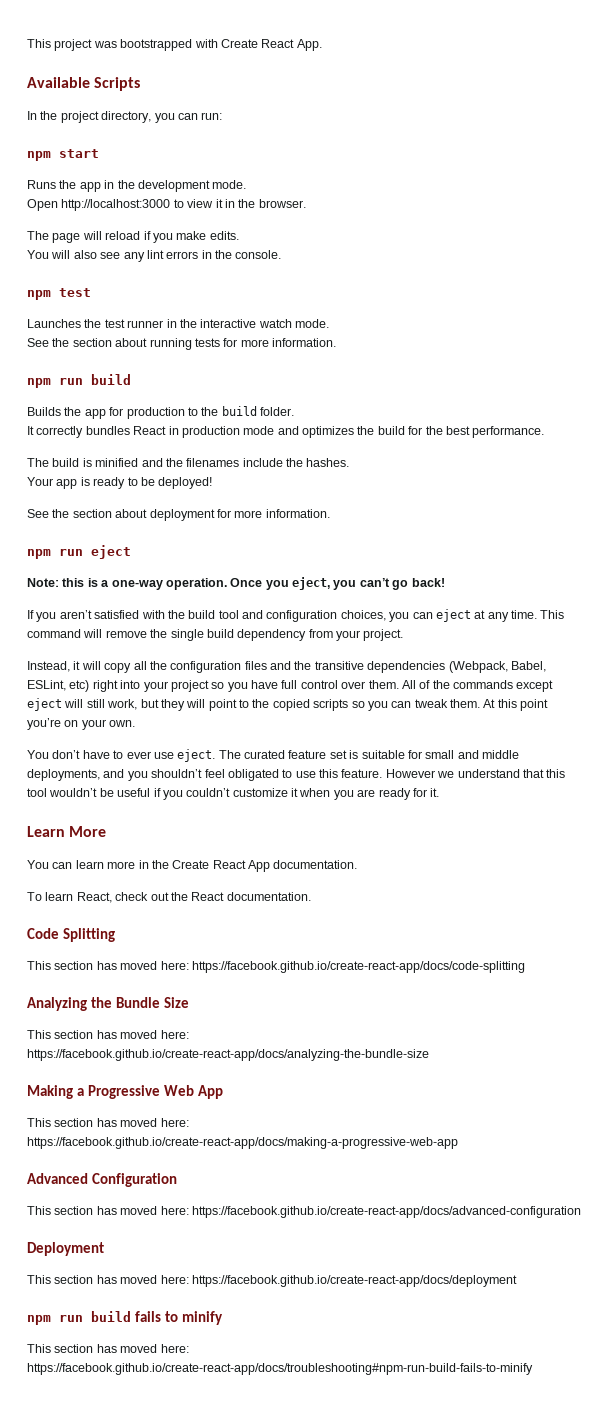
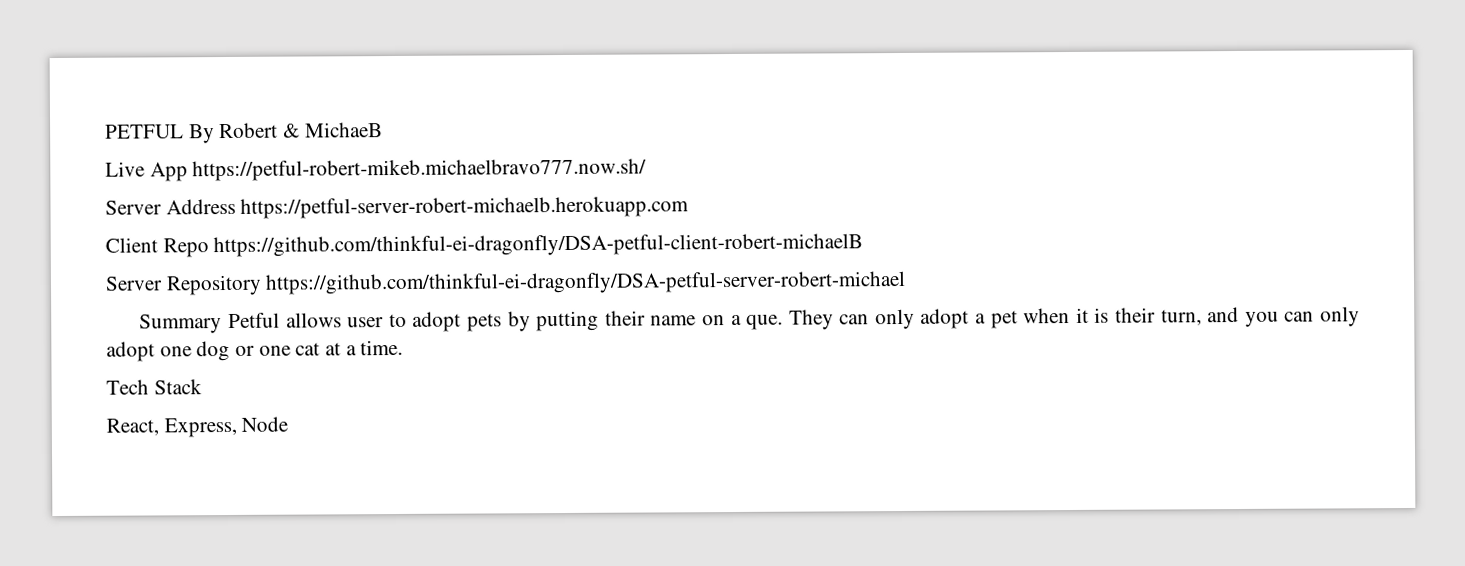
[27,39,322,51] [27,77,141,91] [27,111,223,123] [27,149,99,161] [27,180,247,192] [27,199,306,211] [27,231,239,243] [27,250,282,262] [27,288,91,300] [27,319,329,328] [27,338,336,350] [27,374,131,388] [27,406,294,419] [27,426,545,438] [27,458,350,467] [27,477,213,489] [27,509,330,521] [27,545,131,559] [27,577,445,590] [27,609,565,622] [27,629,404,641] [27,661,546,673] [27,680,554,692] [27,698,549,711] [27,718,136,730] [27,749,519,762] [27,769,566,781] [27,788,440,800] [27,826,107,837] [27,860,358,872] [27,892,311,903] [27,928,115,942] [27,961,525,973] [27,997,189,1011] [27,1030,189,1039] [27,1049,429,1061] [27,1085,223,1099] [27,1118,189,1127] [27,1137,458,1149] [27,1173,177,1187] [27,1206,581,1218] [27,1242,104,1256] [27,1275,517,1287] [27,1311,223,1325] [27,1344,189,1353] [27,1363,533,1375] This project was bootstrapped with Create React App. // Available Scripts // In the project directory, you can run: // npm start // Runs the app in the development mode. // Open http://localhost:3000 to view it in the browser. // The page will reload if you make edits. // You will also see any lint errors in the console. // npm test // Launches the test runner in the interactive watch mode. // See the section about running tests for more information. // npm run build // Builds the app for production to the build folder. // It correctly bundles React in production mode and optimizes the build for the best performance. // The build is minified and the filenames include the hashes. // Your app is ready to be deployed! // See the section about deployment for more information. // npm run eject // Note: this is a one-way operation. Once you eject, you can’t go back! // If you aren’t satisfied with the build tool and configuration choices, you can eject at any time. This command will remove the single build dependency from your project. // Instead, it will copy all the configuration files and the transitive dependencies (Webpack, Babel, ESLint, etc) right into your project so you have full control over them. All of the commands except eject will still work, but they will point to the copied scripts so you can tweak them. At this point you’re on your own. // You don’t have to ever use eject. The curated feature set is suitable for small and middle deployments, and you shouldn’t feel obligated to use this feature. However we understand that this tool wouldn’t be useful if you couldn’t customize it when you are ready for it. // Learn More // You can learn more in the Create React App documentation. // To learn React, check out the React documentation. // Code Splitting // This section has moved here: https://facebook.github.io/create-react-app/docs/code-splitting // Analyzing the Bundle Size // This section has moved here: https://facebook.github.io/create-react-app/docs/analyzing-the-bundle-size // Making a Progressive Web App // This section has moved here: https://facebook.github.io/create-react-app/docs/making-a-progressive-web-app // Advanced Configuration // This section has moved here: https://facebook.github.io/create-react-app/docs/advanced-configuration // Deployment // This section has moved here: https://facebook.github.io/create-react-app/docs/deployment // npm run build fails to minify // This section has moved here: https://facebook.github.io/create-react-app/docs/troubleshooting#npm-run-build-fails-to-minify -> [105,122,383,144] [105,158,648,182] [105,196,690,219] [105,233,864,258] [105,270,907,296] [139,306,1360,334] [106,339,404,362] [106,379,202,395] [106,416,289,438] PETFUL By Robert & MichaeB // Live App https://petful-robert-mikeb.michaelbravo777.now.sh/ // Server Address https://petful-server-robert-michaelb.herokuapp.com // Client Repo https://github.com/thinkful-ei-dragonfly/DSA-petful-client-robert-michaelB // Server Repository https://github.com/thinkful-ei-dragonfly/DSA-petful-server-robert-michael // Summary Petful allows user to adopt pets by putting their name on a que. They can only adopt a pet when it is their turn, and you can only adopt one dog or one cat at a time. // Tech Stack // React, Express, Node

